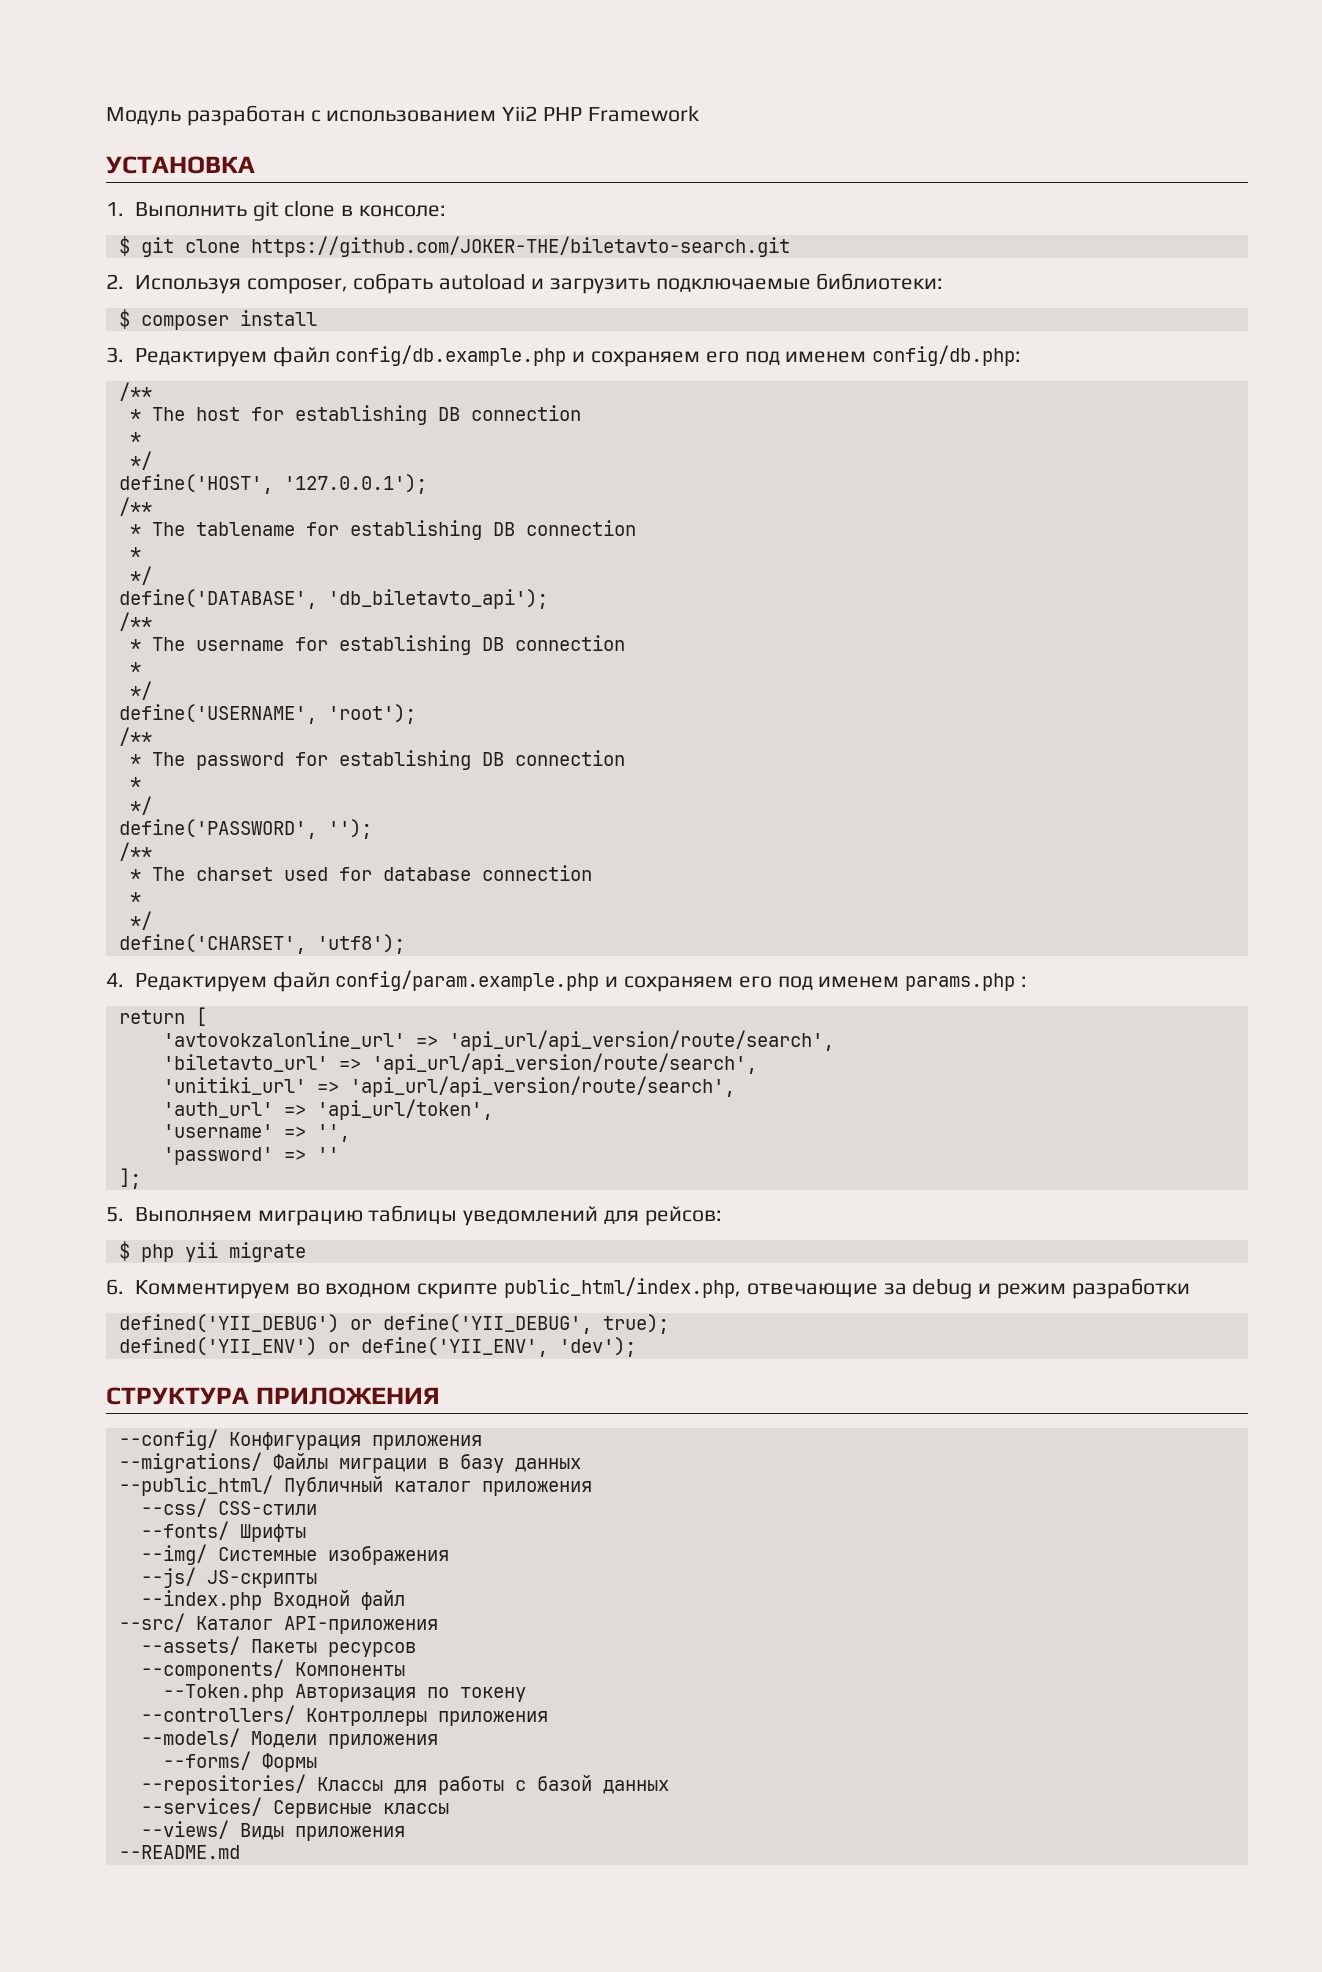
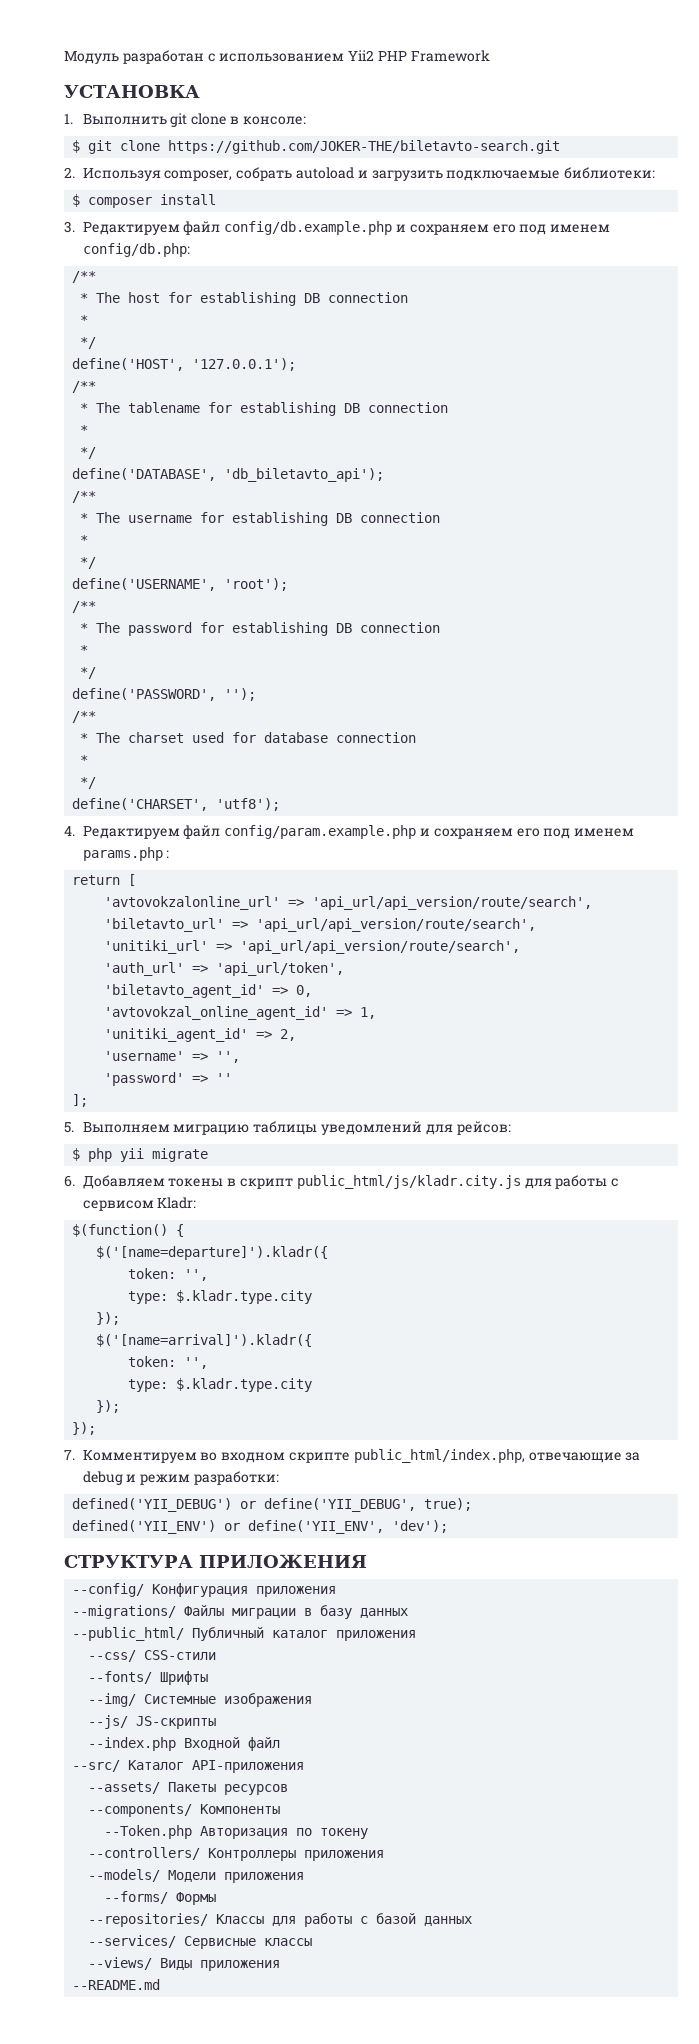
(493, 1109) none -> [104,984,313,998] [104,1006,377,1020] [104,1028,297,1042] // 'biletavto_agent_id' => 0, // 'avtovokzal_online_agent_id' => 1, // 'unitiki_agent_id' => 2,
(124, 1287) none -> [82,1175,620,1189] [82,1197,197,1211] [72,1224,185,1237] [96,1246,329,1260] [128,1268,209,1281] [128,1290,313,1304] [96,1312,121,1325] [96,1334,313,1347] [128,1356,209,1369] [128,1378,313,1392] [96,1400,121,1413] [72,1422,97,1435] [64,1450,75,1460] Добавляем токены в скрипт public_html/js/kladr.city.js для работы с сервисом Kladr: // $(function() { // $('[name=departure]').kladr({ // token: '', // type: $.kladr.type.city // }); // $('[name=arrival]').kladr({ // token: '', // type: $.kladr.type.city // }); // }); // 7.
[1071,1278,1190,1299] разработки -> [193,1471,279,1485] разработки:

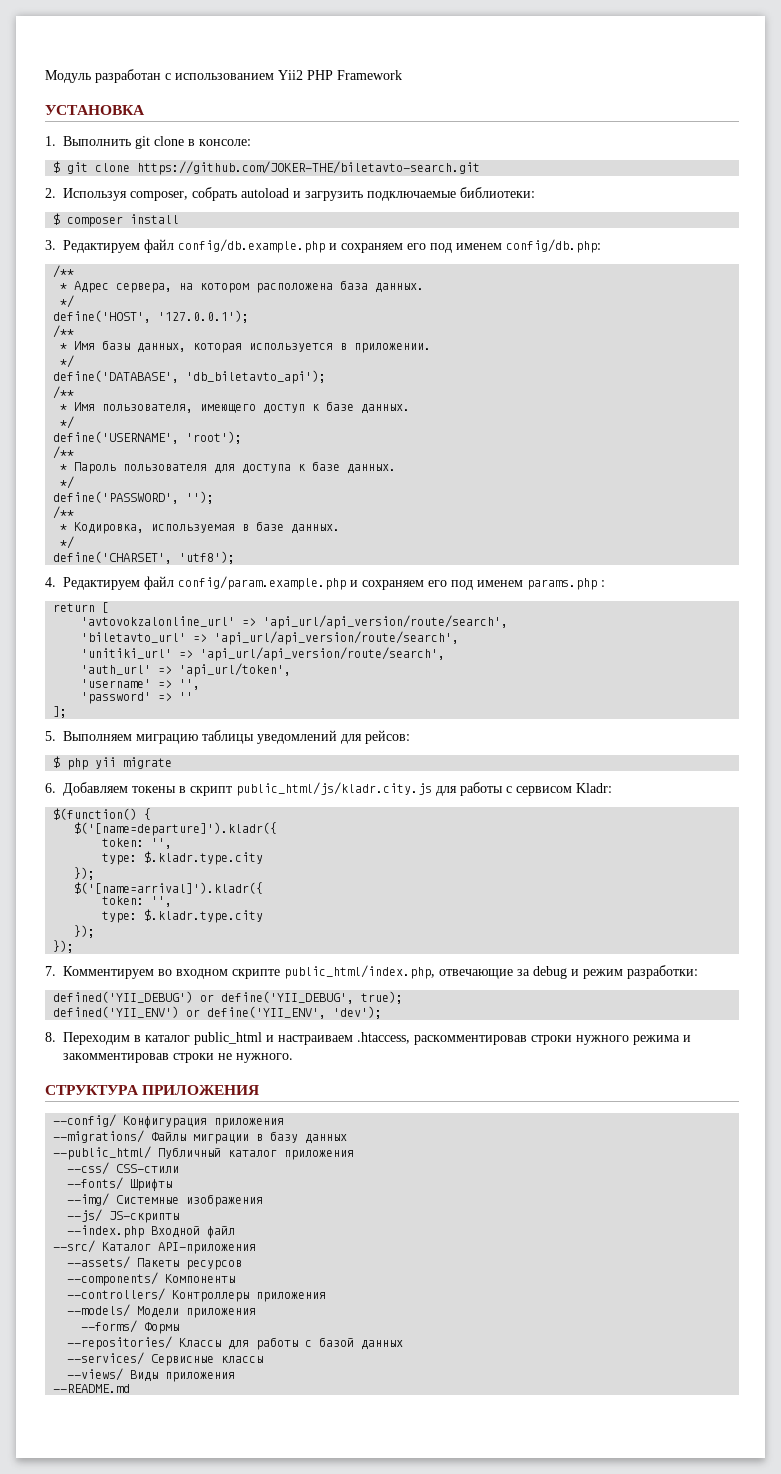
[96,292,409,306] [80,315,89,325] The host for establishing DB connection // * -> [74,280,425,293] Адрес сервера, на котором расположена база данных.
[96,402,449,416] [80,425,89,435] The tablename for establishing DB connection // * -> [74,340,432,353] Имя базы данных, которая используется в приложении.
[96,512,441,526] [80,535,89,545] The username for establishing DB connection // * -> [74,401,411,414] Имя пользователя, имеющего доступ к базе данных.
[96,622,441,636] [80,645,89,655] The password for establishing DB connection // * -> [74,461,397,474] Пароль пользователя для доступа к базе данных.
[96,732,417,743] [80,755,89,765] The charset used for database connection // * -> [74,521,341,534] Кодировка, используемая в базе данных.
[104,984,313,998] [104,1006,377,1020] [104,1028,297,1042] // 'biletavto_agent_id' => 0, // 'avtovokzal_online_agent_id' => 1, // 'unitiki_agent_id' => 2, -> (292, 670) none
(449, 1526) none -> [45,1032,691,1045] [63,1053,293,1063] // 8. Переходим в каталог public_html и настраиваем .htaccess, раскомментировав строки нужного режима и закомментировав строки не нужного.
[104,1825,369,1839] // --Token.php Авторизация по токену -> (236, 1278) none

